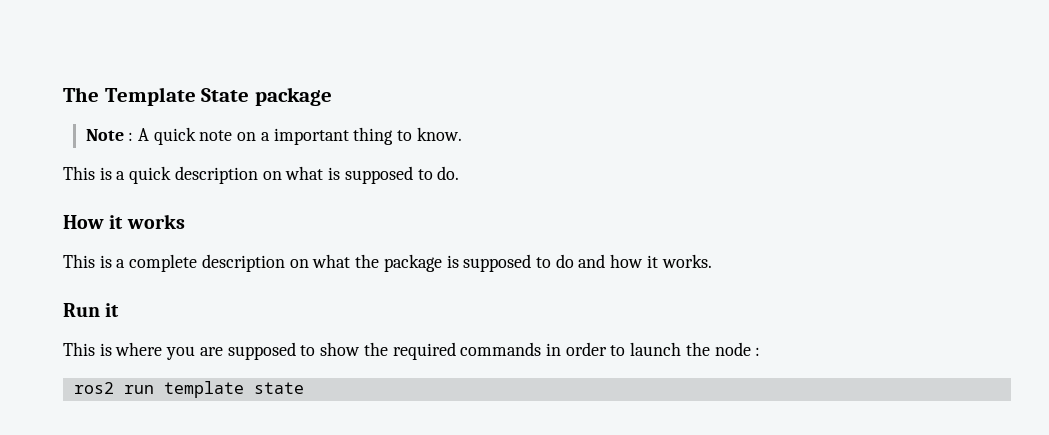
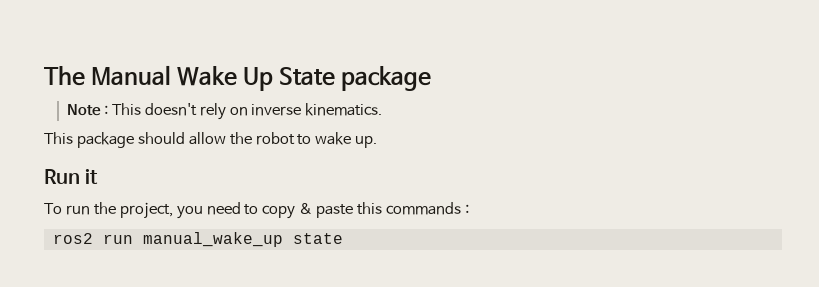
[104,87,196,106] Template -> [91,65,274,91] Manual Wake Up
[138,127,462,145] [63,166,460,184] [63,214,185,229] [63,254,712,272] [63,303,120,317] [63,342,751,360] A quick note on a important thing to know. // This is a quick description on what is supposed to do. // How it works // This is a complete description on what the package is supposed to do and how it works. // Run it // This is where you are supposed to show the required commands in order to launch the node -> [111,103,383,120] [44,132,378,148] [44,169,99,184] [44,202,462,219] This doesn't rely on inverse kinematics. // This package should allow the robot to wake up. // Run it // To run the project, you need to copy & paste this commands
[163,381,244,398] template -> [142,232,283,247] manual_wake_up

